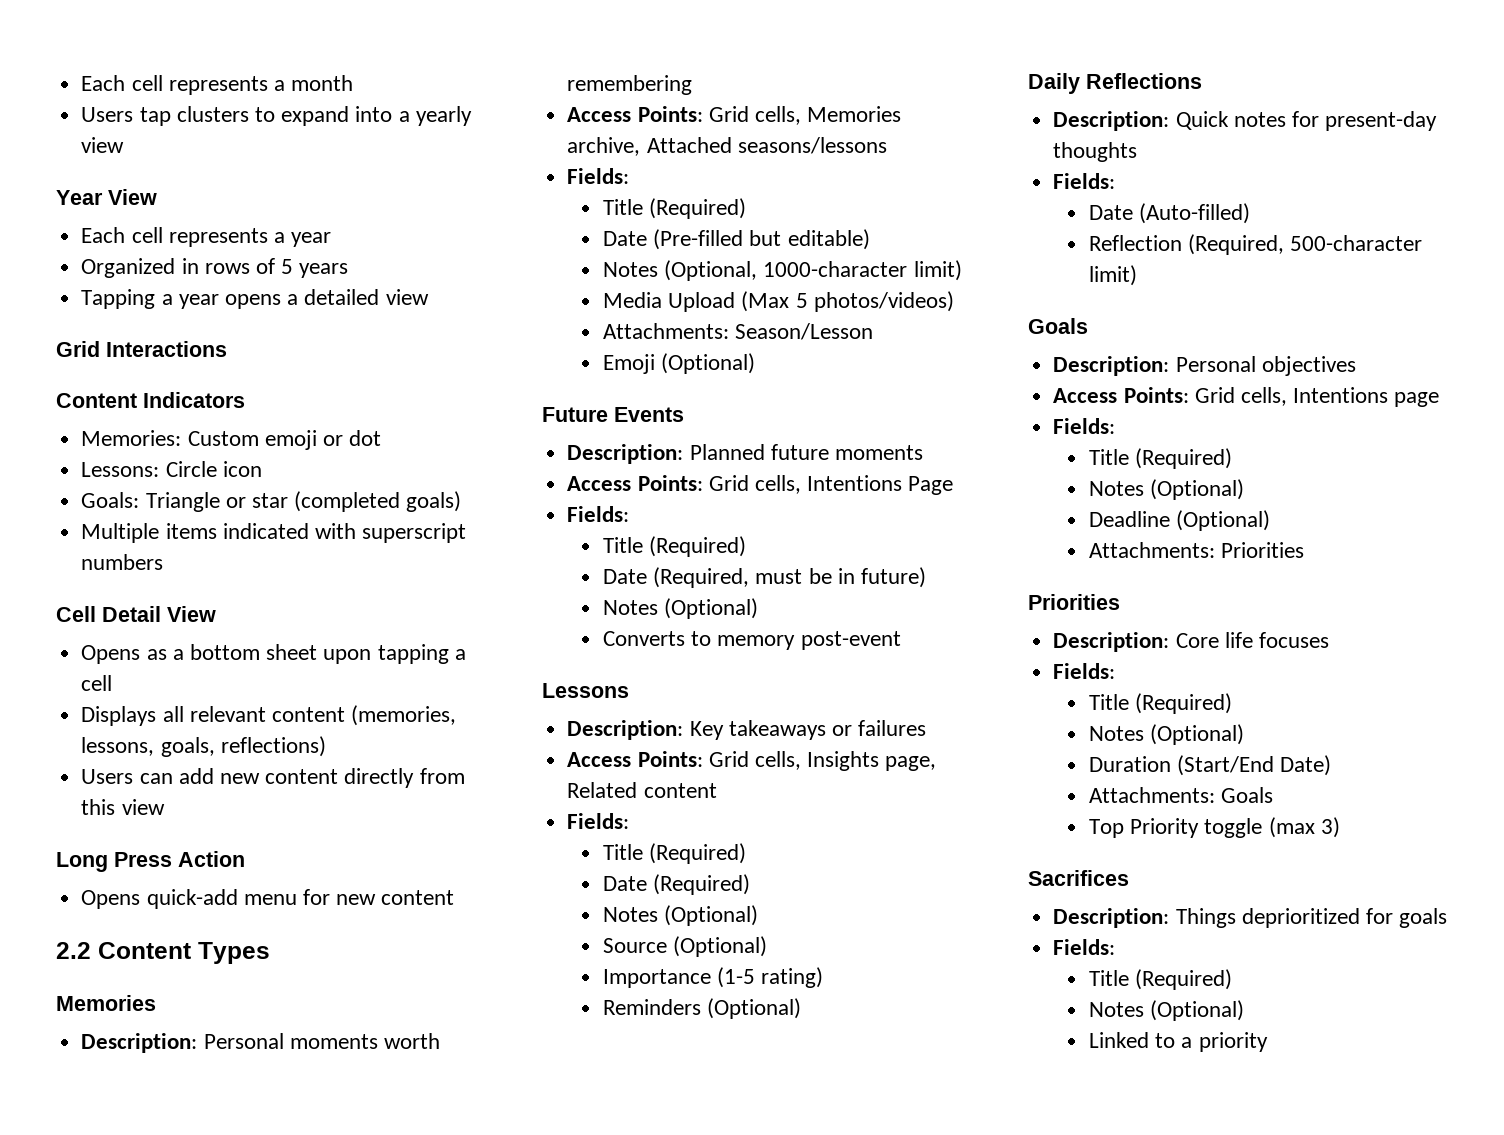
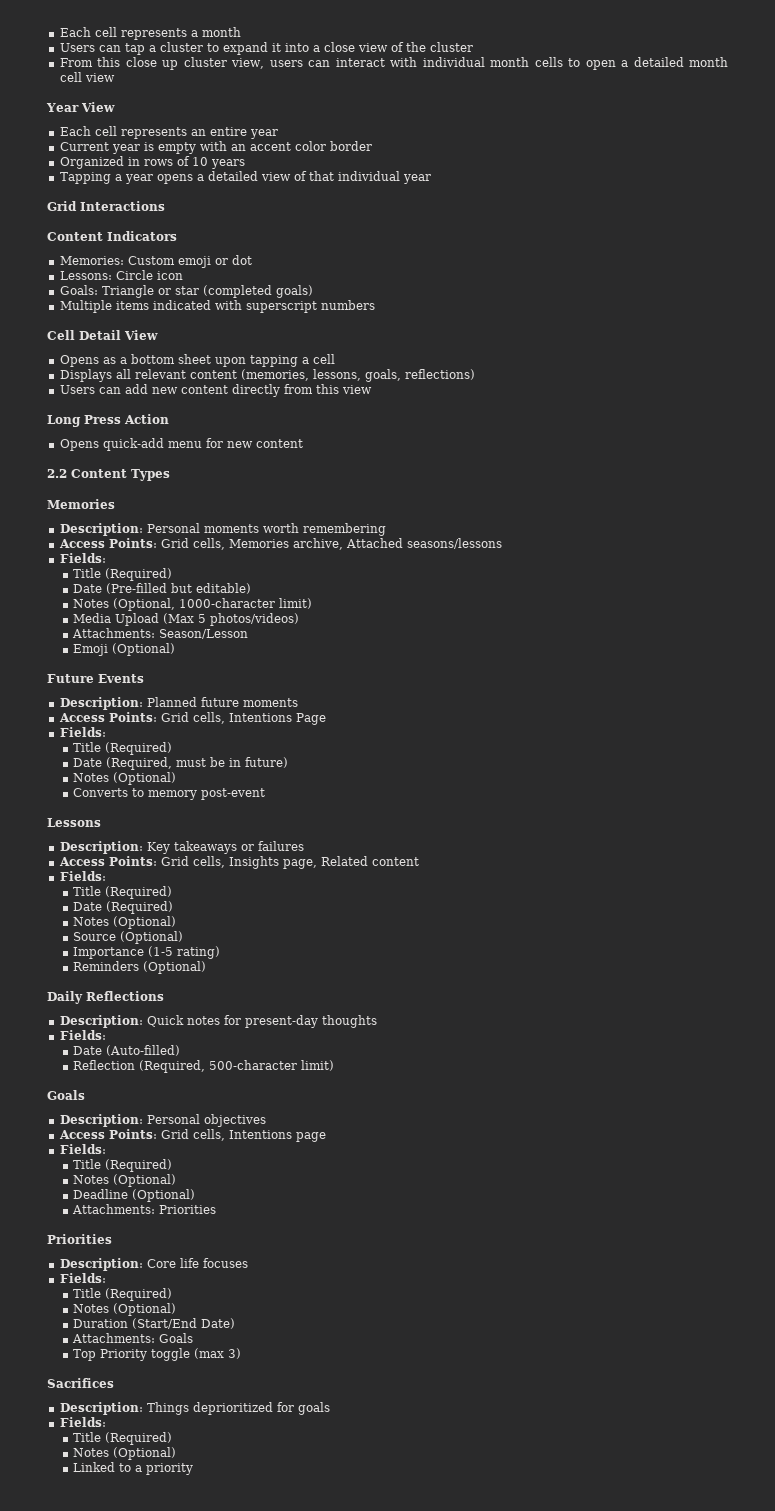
[139,106,249,126] tap clusters -> [98,42,203,55] can tap a cluster
(350, 116) none -> [271,43,281,52] it
[415,106,472,126] yearly -> [323,42,473,52] [59,57,729,70] [59,72,82,82] close view of the cluster // From this close up cluster view, users can interact with individual month cells to open a detailed month cell
[273,232,332,247] a year -> [190,127,278,139] [59,141,372,154] an entire year // Current year is empty with an accent color border
[281,259,294,274] 5 -> [191,157,208,166] 10
(429, 297) none -> [293,171,431,184] of that individual year

